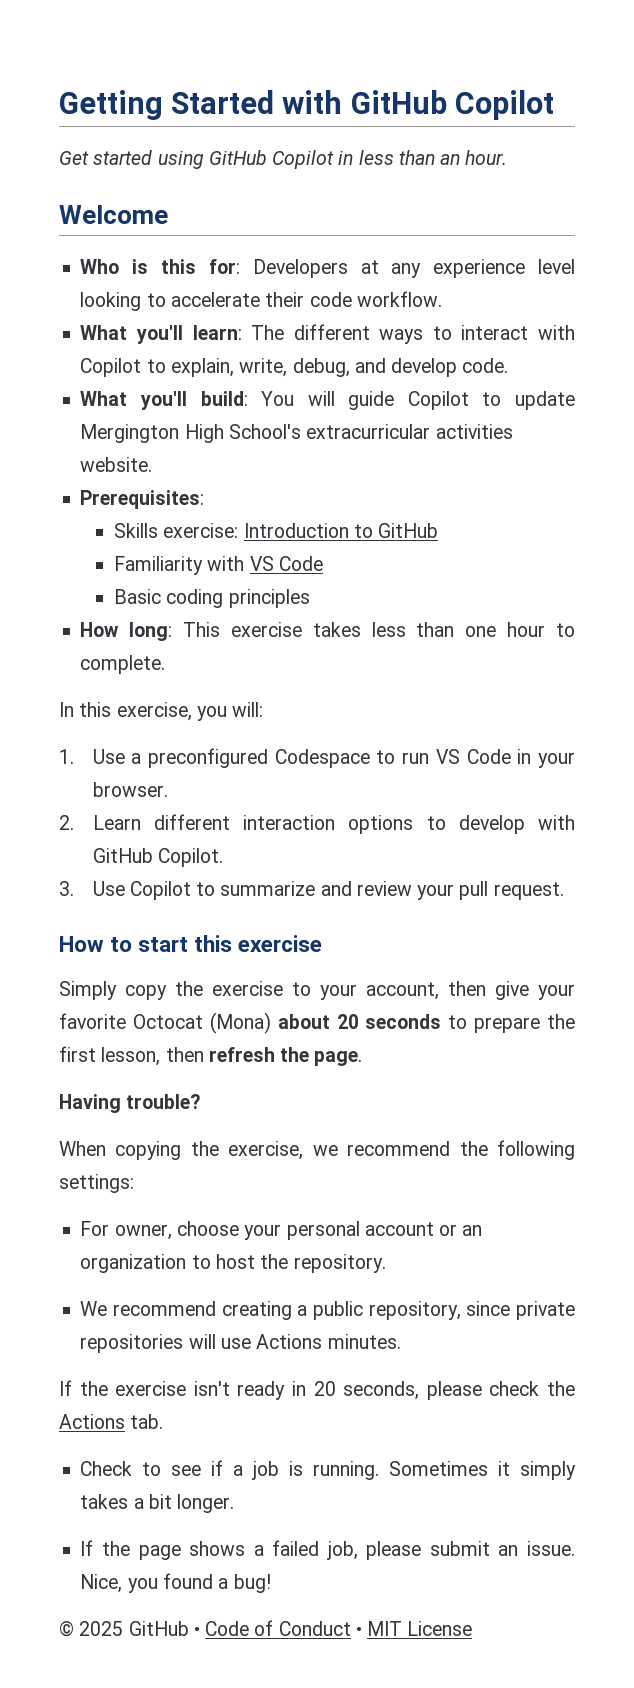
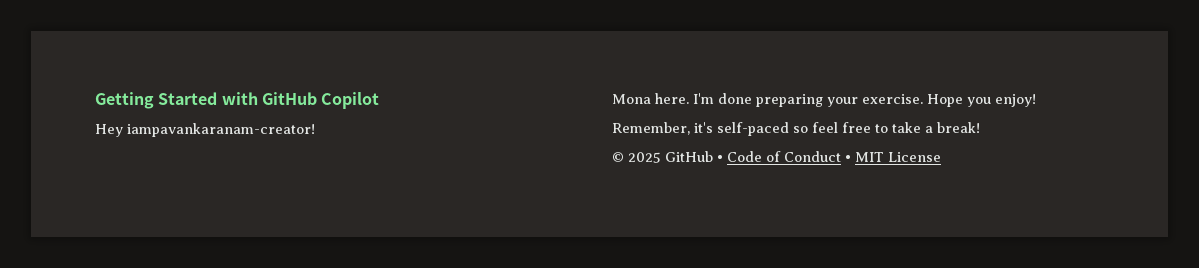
[59,150,508,169] [59,205,168,224] [80,259,576,278] [80,291,442,311] [80,324,576,344] [80,358,509,377] [80,391,576,410] [80,424,513,443] [80,457,153,472] [80,490,205,509] [113,523,439,538] [113,556,323,575] [113,589,310,608] [80,622,576,641] [80,655,166,674] [59,702,264,721] [59,748,575,768] [92,782,168,797] [59,814,575,834] [92,848,223,867] [59,881,564,900] [59,935,323,952] [59,981,575,1000] [59,1012,575,1034] [59,1046,363,1066] [59,1094,201,1113] [59,1140,575,1160] [59,1174,134,1193] [80,1221,483,1240] [80,1254,386,1273] [80,1301,575,1320] [80,1334,401,1353] [59,1380,576,1400] [59,1414,164,1429] [80,1460,576,1480] [80,1494,235,1513] [80,1540,575,1560] [80,1573,271,1593] Get started using GitHub Copilot in less than an hour. // Welcome // Who is this for: Developers at any experience level looking to accelerate their code workflow. // What you'll learn: The different ways to interact with Copilot to explain, write, debug, and develop code. // What you'll build: You will guide Copilot to update Mergington High School's extracurricular activities website. // Prerequisites: // Skills exercise: Introduction to GitHub // Familiarity with VS Code // Basic coding principles // How long: This exercise takes less than one hour to complete. // In this exercise, you will: // 1. Use a preconfigured Codespace to run VS Code in your browser. // 2. Learn different interaction options to develop with GitHub Copilot. // 3. Use Copilot to summarize and review your pull request. // How to start this exercise // Simply copy the exercise to your account, then give your favorite Octocat (Mona) about 20 seconds to prepare the first lesson, then refresh the page. // Having trouble? // When copying the exercise, we recommend the following settings: // For owner, choose your personal account or an organization to host the repository. // We recommend creating a public repository, since private repositories will use Actions minutes. // If the exercise isn't ready in 20 seconds, please check the Actions tab. // Check to see if a job is running. Sometimes it simply takes a bit longer. // If the page shows a failed job, please submit an issue. Nice, you found a bug! -> [95,123,315,137] [612,93,1036,107] [612,122,980,136] Hey iampavankaranam-creator! // Mona here. I'm done preparing your exercise. Hope you enjoy! // Remember, it's self-paced so feel free to take a break!

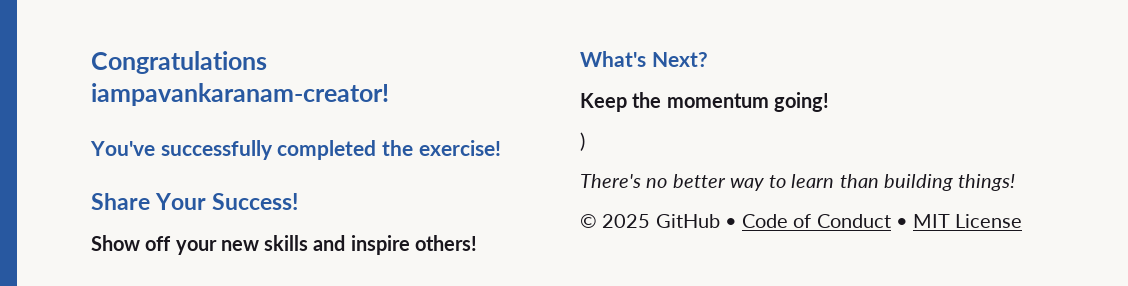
[95,92,380,109] [95,123,315,137] [612,93,1036,107] [612,122,980,136] Getting Started with GitHub Copilot // Hey iampavankaranam-creator! // Mona here. I'm done preparing your exercise. Hope you enjoy! // Remember, it's self-paced so feel free to take a break! -> [91,51,267,74] [91,83,389,106] [90,140,501,160] [91,193,299,210] [91,235,477,255] [580,51,708,67] [580,92,829,112] [580,132,585,151] [580,174,1016,191] Congratulations iampavankaranam-creator! // You've successfully completed the exercise! // Share Your Success! // Show off your new skills and inspire others! // What's Next? // Keep the momentum going! // ) // There's no better way to learn than building things!

